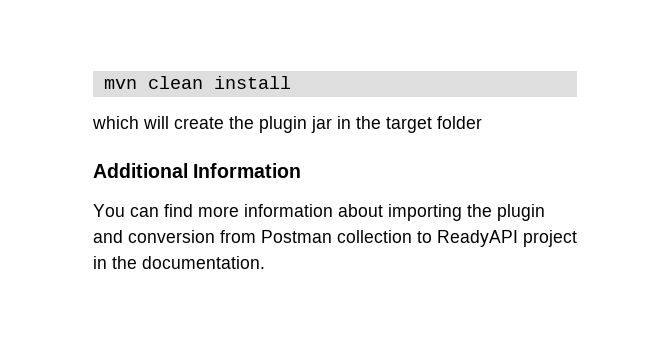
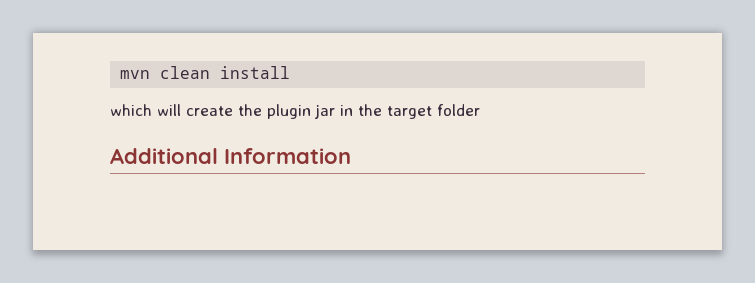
[93,204,545,221] [93,230,577,247] [93,256,265,269] // You can find more information about importing the plugin and conversion from Postman collection to ReadyAPI project in the documentation. -> (351, 156) none

